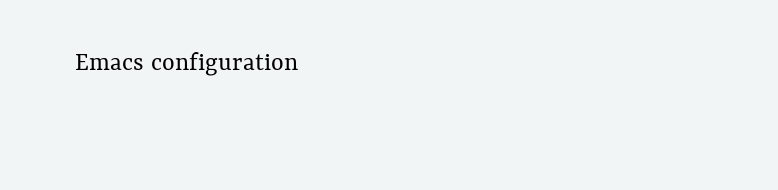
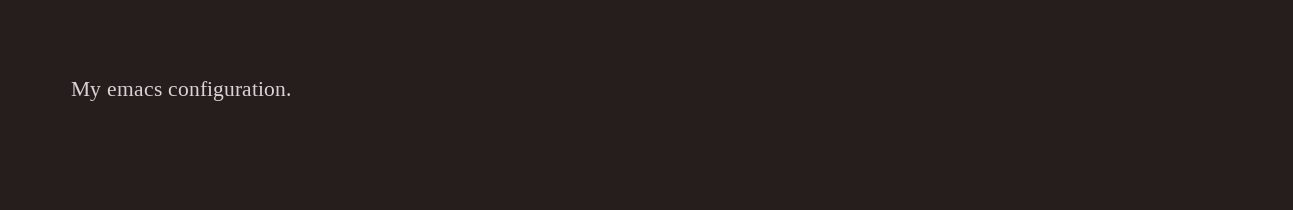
[75,52,299,76] Emacs configuration -> [71,81,291,101] My emacs configuration.

